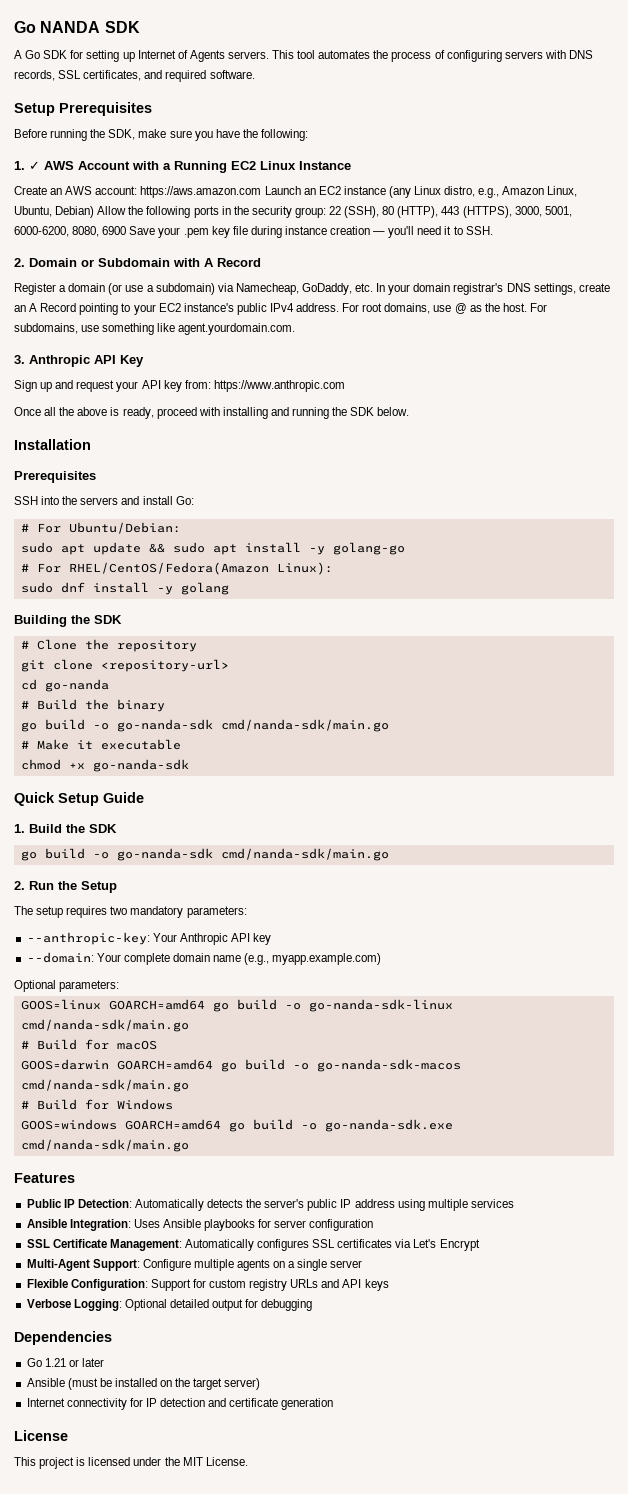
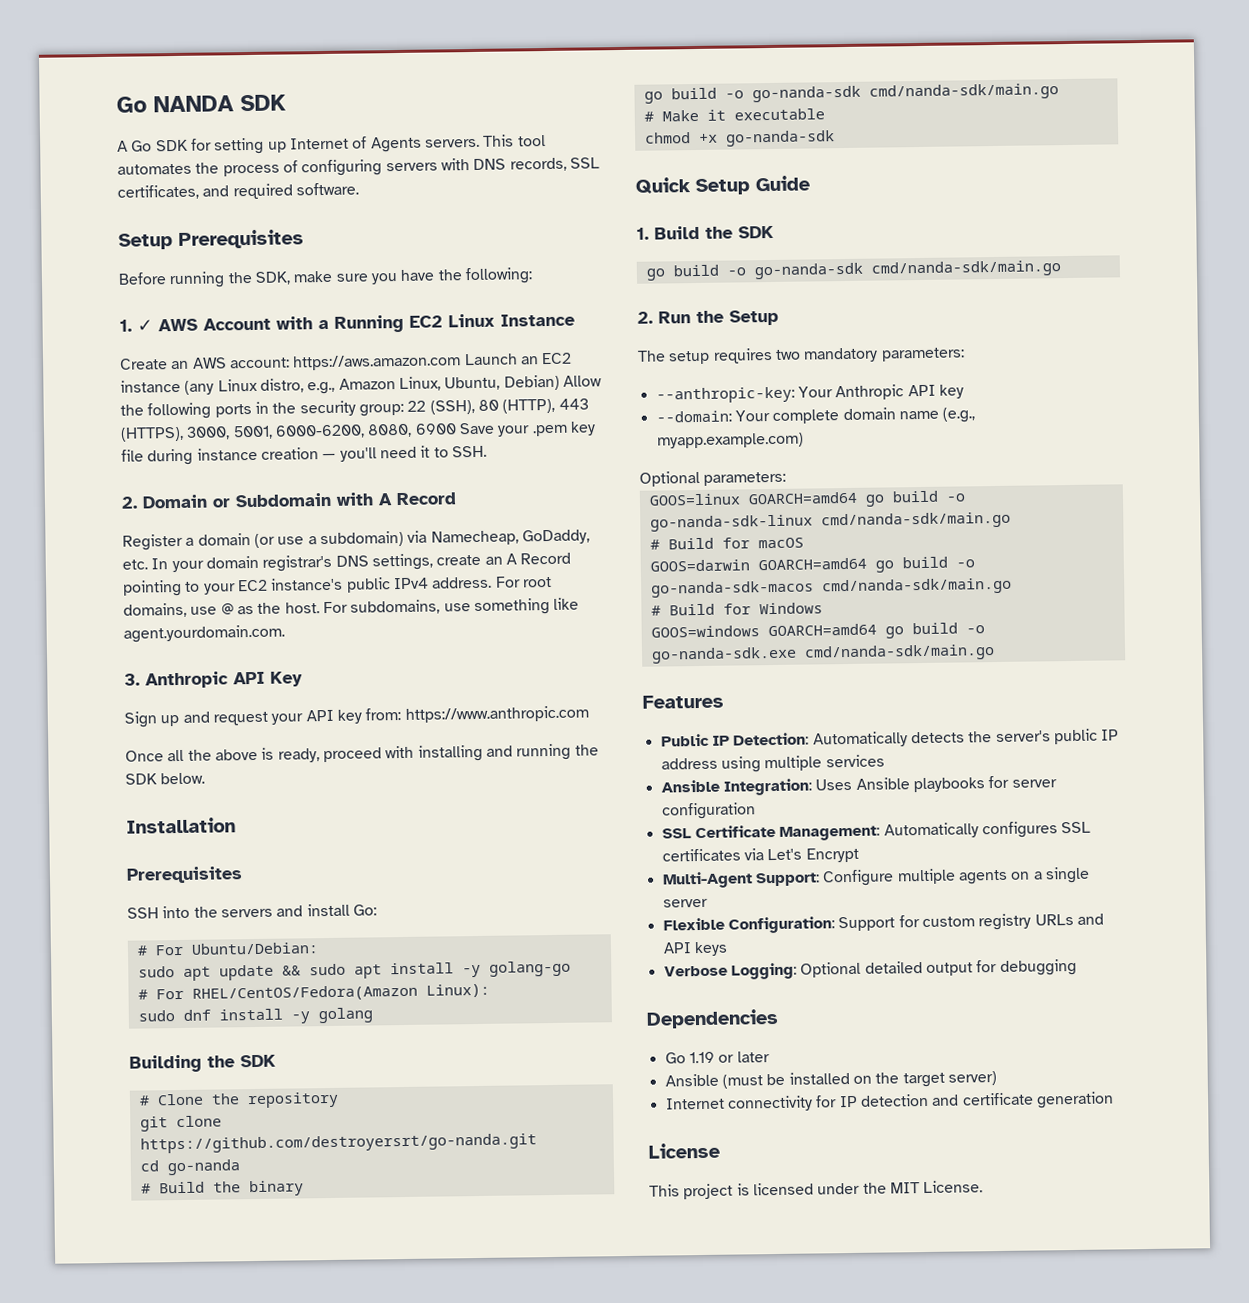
[100,659,229,672] <repository-url> -> [139,1133,537,1154] https://github.com/destroyersrt/go-nanda.git
[44,1358,66,1367] 1.21 -> [688,1051,715,1064] 1.19

